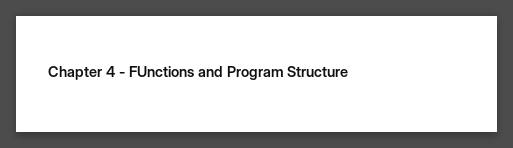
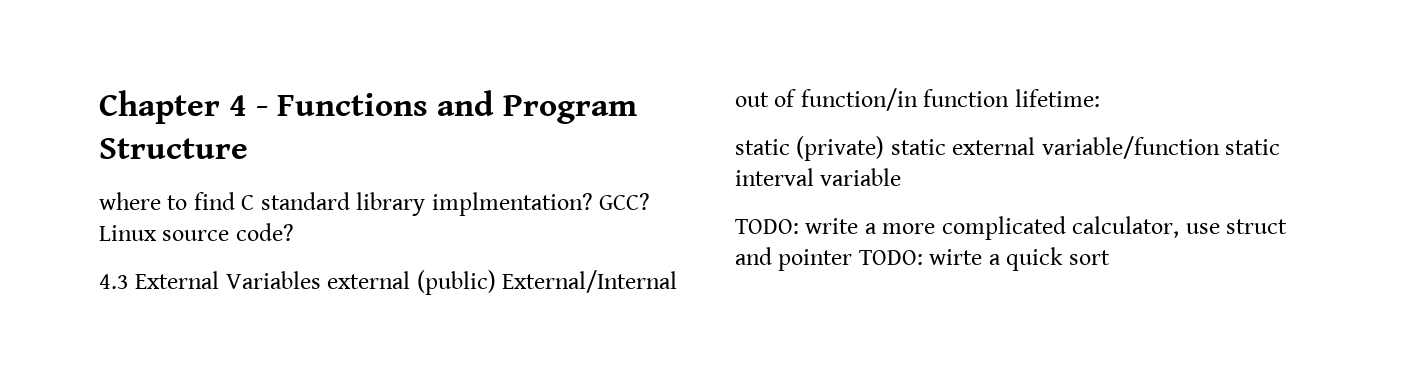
[128,66,194,77] FUnctions -> [277,93,429,116] Functions
(349, 71) none -> [99,192,651,216] [99,223,294,241] [99,270,678,295] [735,88,1100,111] [735,136,1281,161] [735,168,902,186] [735,216,1288,240] [735,247,1110,271] // where to find C standard library implmentation? GCC? Linux source code? // 4.3 External Variables external (public) External/Internal out of function/in function lifetime: // static (private) static external variable/function static interval variable // TODO: write a more complicated calculator, use struct and pointer TODO: wirte a quick sort

